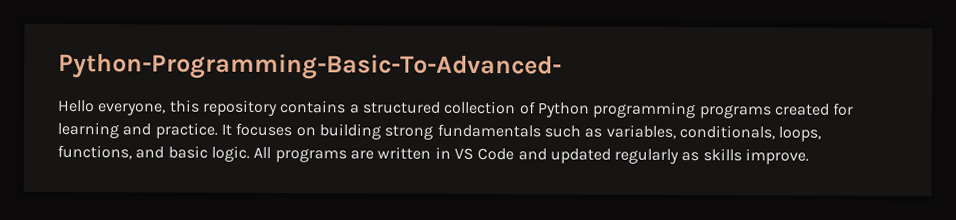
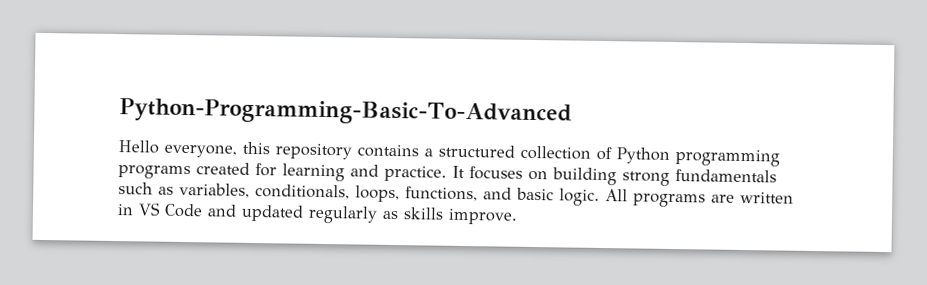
[58,52,562,81] Python-Programming-Basic-To-Advanced- -> [119,98,572,127] Python-Programming-Basic-To-Advanced

